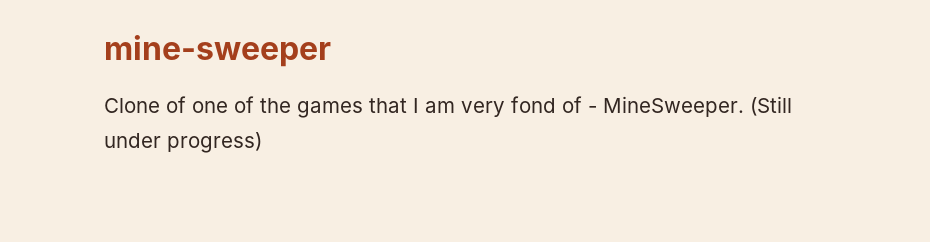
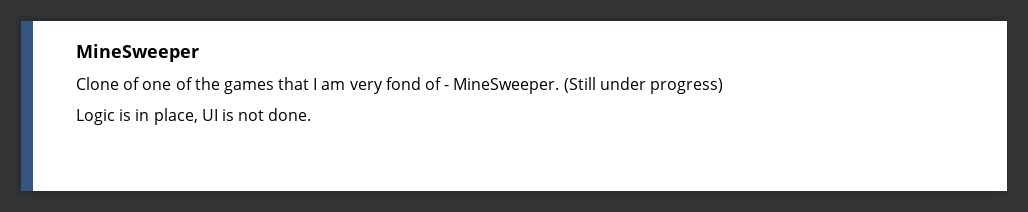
[104,35,331,67] mine-sweeper -> [76,44,199,62] MineSweeper
(262, 142) none -> [76,108,312,125] // Logic is in place, UI is not done.

